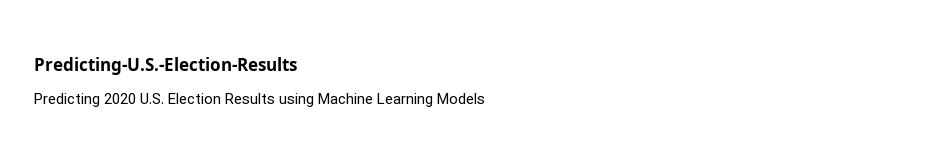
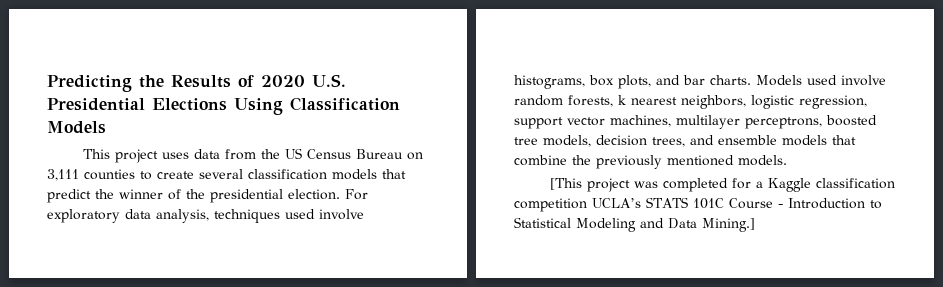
[34,57,297,75] [34,93,486,107] Predicting-U.S.-Election-Results // Predicting 2020 U.S. Election Results using Machine Learning Models -> [47,74,346,92] [47,97,400,115] [47,121,106,134] [83,148,424,163] [47,169,406,181] [47,189,368,203] [47,209,364,223] [514,75,886,89] [514,95,867,109] [514,115,877,129] [514,135,856,147] [514,155,787,169] [550,178,896,192] [514,197,882,212] [514,217,755,232] Predicting the Results of 2020 U.S. Presidential Elections Using Classification Models // This project uses data from the US Census Bureau on 3,111 counties to create several classification models that predict the winner of the presidential election. For exploratory data analysis, techniques used involve histograms, box plots, and bar charts. Models used involve random forests, k nearest neighbors, logistic regression, support vector machines, multilayer perceptrons, boosted tree models, decision trees, and ensemble models that combine the previously mentioned models. // [This project was completed for a Kaggle classification competition UCLA’s STATS 101C Course - Introduction to Statistical Modeling and Data Mining.]

